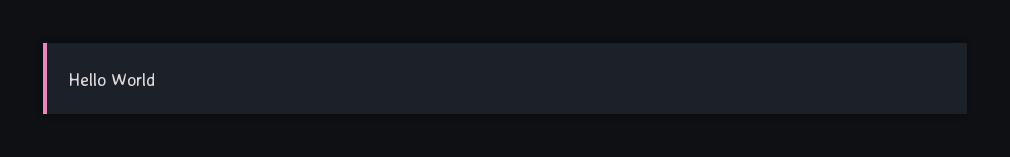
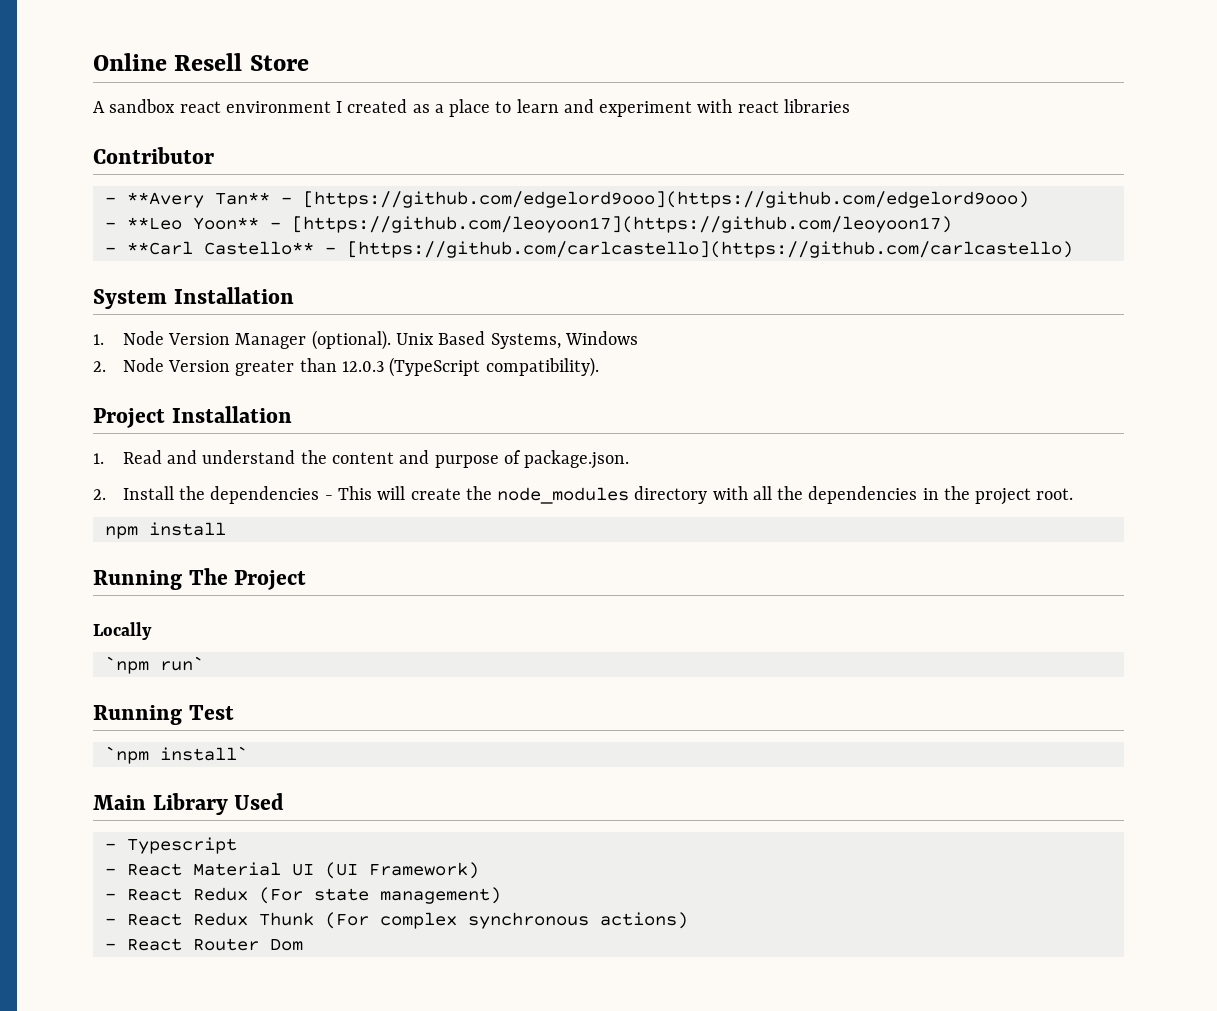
[69,73,155,86] Hello World -> [93,53,309,71] [93,99,850,117] [93,147,214,164] [104,191,1029,208] [104,216,952,233] [104,241,1073,258] [93,287,294,309] [93,330,638,350] [93,357,599,377] [93,406,292,428] [93,450,630,469] [93,486,1074,505] [104,522,226,539] [93,568,307,590] [93,622,152,640] [104,656,204,674] [93,705,234,725] [104,746,248,764] [93,793,285,815] [104,837,237,854] [104,862,479,879] [104,887,501,904] [104,912,688,929] [104,938,303,951] Online Resell Store // A sandbox react environment I created as a place to learn and experiment with react libraries // Contributor // - **Avery Tan** - [https://github.com/edgelord9ooo](https://github.com/edgelord9ooo) // - **Leo Yoon** - [https://github.com/leoyoon17](https://github.com/leoyoon17) // - **Carl Castello** - [https://github.com/carlcastello](https://github.com/carlcastello) // System Installation // 1. Node Version Manager (optional). Unix Based Systems, Windows // 2. Node Version greater than 12.0.3 (TypeScript compatibility). // Project Installation // 1. Read and understand the content and purpose of package.json. // 2. Install the dependencies - This will create the node_modules directory with all the dependencies in the project root. // npm install // Running The Project // Locally // `npm run` // Running Test // `npm install` // Main Library Used // - Typescript // - React Material UI (UI Framework) // - React Redux (For state management) // - React Redux Thunk (For complex synchronous actions) // - React Router Dom

